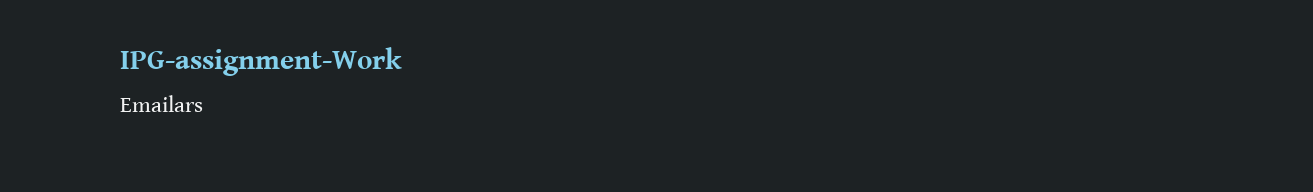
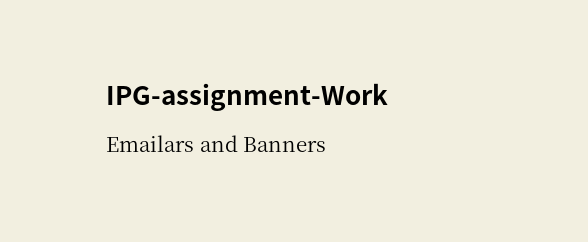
(203, 103) none -> [199,135,327,152] and Banners

